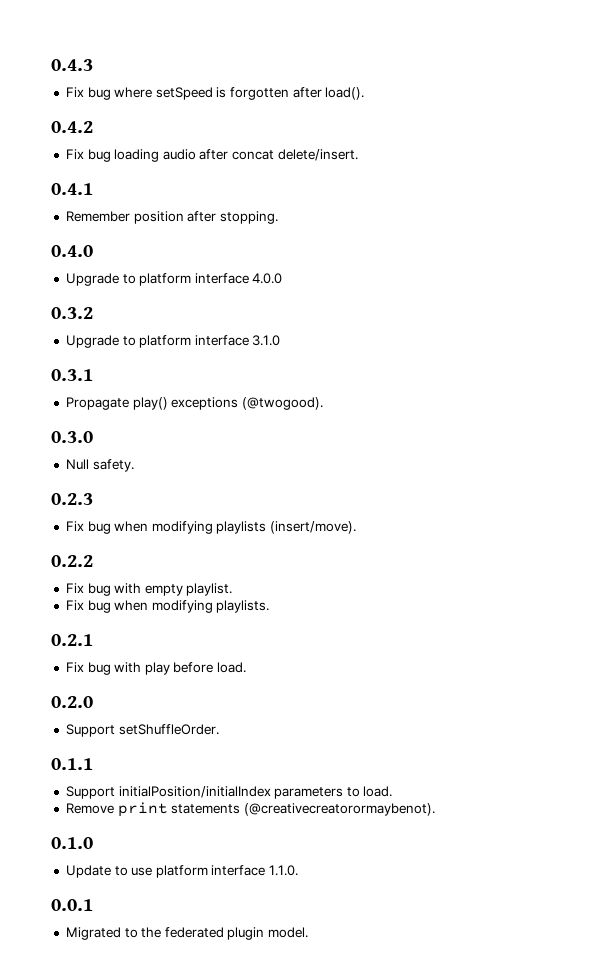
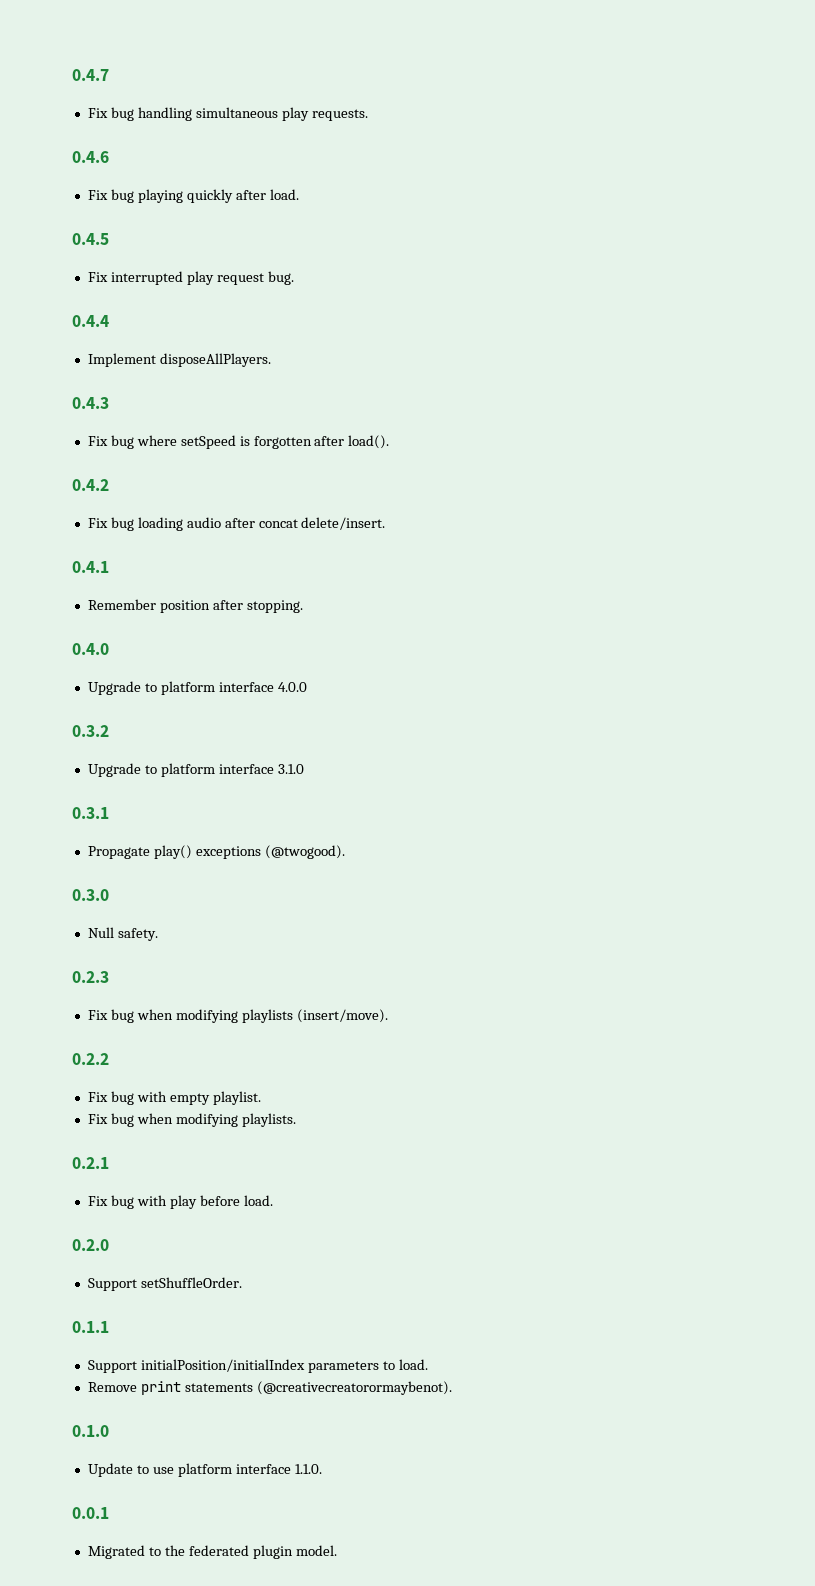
(51, 65) none -> [72,69,109,81] [87,107,368,121] [72,151,109,163] [87,189,299,203] [72,233,109,245] [87,271,294,285] [72,315,109,327] [87,353,271,367] 0.4.7 // Fix bug handling simultaneous play requests. // 0.4.6 // Fix bug playing quickly after load. // 0.4.5 // Fix interrupted play request bug. // 0.4.4 // Implement disposeAllPlayers. //

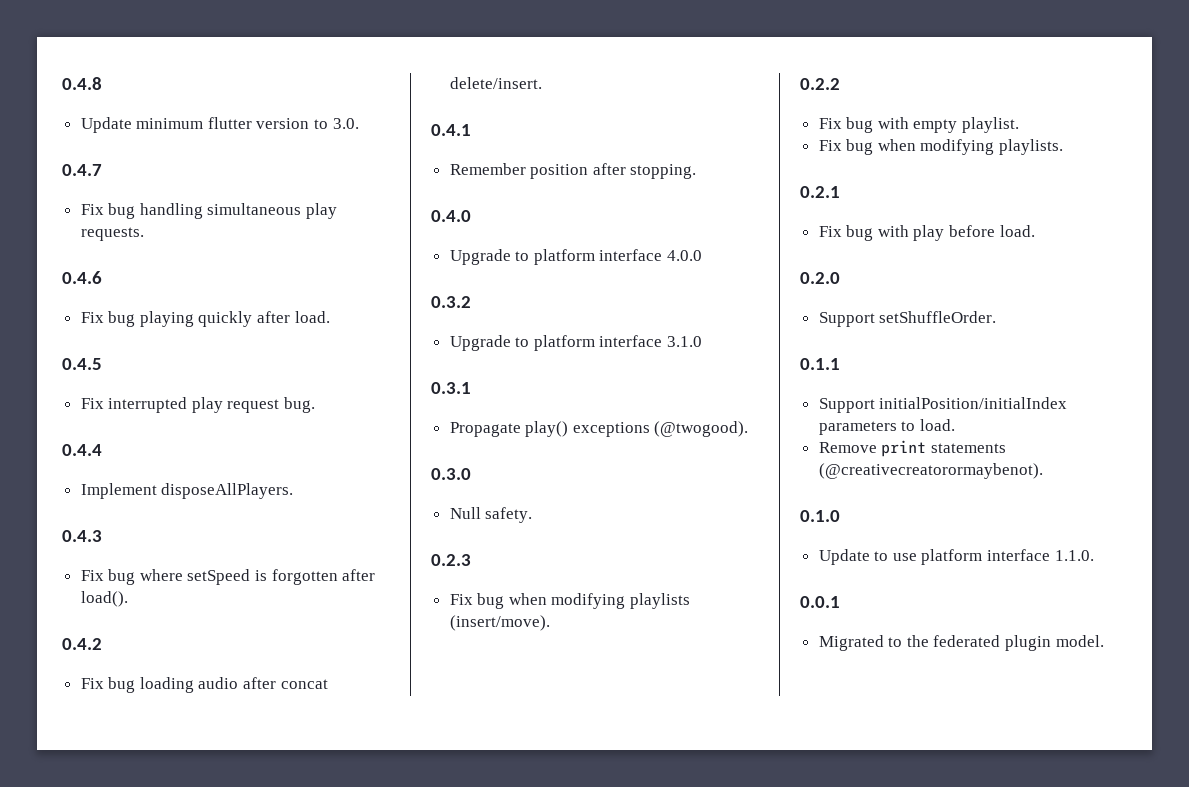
(72, 75) none -> [62,77,102,90] [80,117,359,133] 0.4.8 // Update minimum flutter version to 3.0. //

